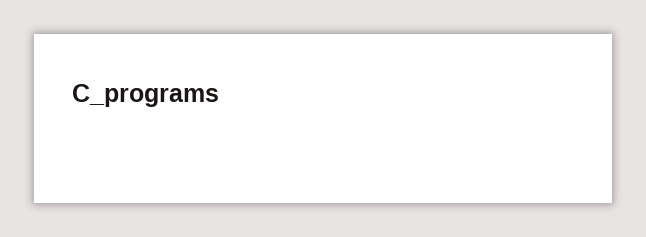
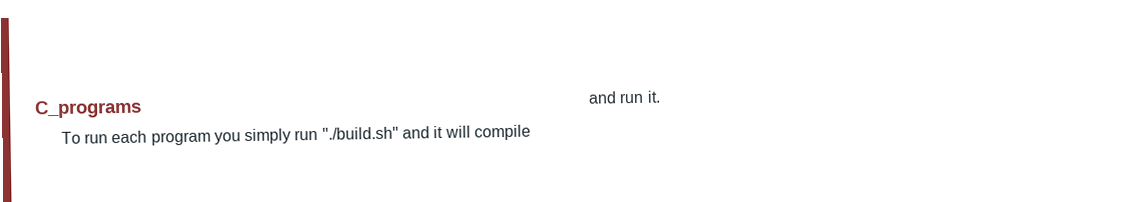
(219, 95) none -> [60,124,532,146] [588,90,661,104] // To run each program you simply run "./build.sh" and it will compile and run it.

